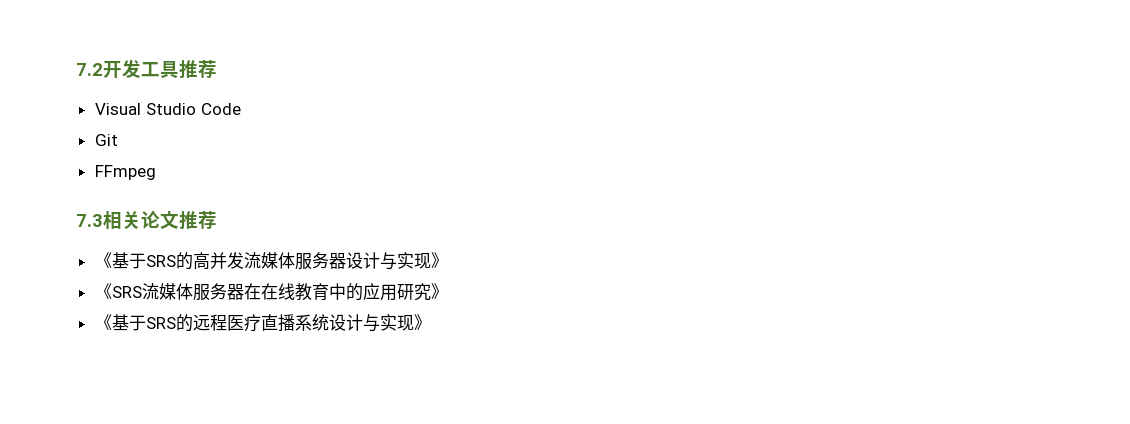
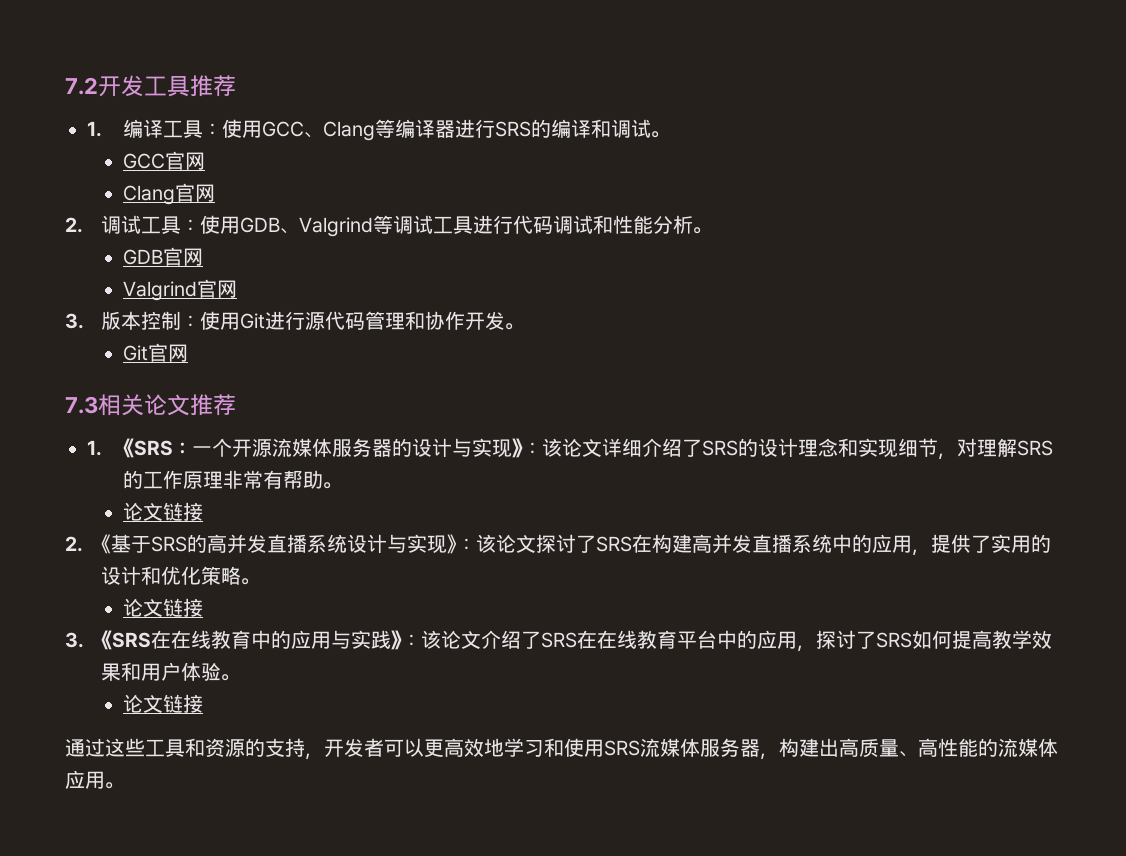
[94,103,241,115] [94,134,118,146] [94,165,156,180] Visual Studio Code // Git // FFmpeg -> [87,119,670,141] [122,151,205,170] [122,183,215,205] [65,215,712,237] [122,247,203,266] [122,279,237,301] [65,311,524,330] [122,343,188,362] 1.编译工具：使用GCC、Clang等编译器进行SRS的编译和调试。 // GCC官网 // Clang官网 // 2.调试工具：使用GDB、Valgrind等调试工具进行代码调试和性能分析。 // GDB官网 // Valgrind官网 // 3.版本控制：使用Git进行源代码管理和协作开发。 // Git官网
(217, 220) none -> [87,438,1053,460] [122,470,342,489] [122,502,203,521] [65,536,83,552] 1.《SRS：一个开源流媒体服务器的设计与实现》：该论文详细介绍了SRS的设计理念和实现细节，对理解SRS的工作原理非常有帮助。 // 论文链接 // 2.
[243,252,448,270] [94,283,448,301] [94,314,261,332] 流媒体服务器设计与实现》 // 《SRS流媒体服务器在在线教育中的应用研究》 // 《基于SRS的远程医疗 -> (267, 543) none
(431, 322) none -> [456,534,1051,556] [100,566,260,585] [122,598,203,617] [65,630,1052,652] [100,662,240,681] [122,694,203,713] [65,738,1058,760] [65,770,124,789] ：该论文探讨了SRS在构建高并发直播系统中的应用，提供了实用的设计和优化策略。 // 论文链接 // 3.《SRS在在线教育中的应用与实践》：该论文介绍了SRS在在线教育平台中的应用，探讨了SRS如何提高教学效果和用户体验。 // 论文链接 // 通过这些工具和资源的支持，开发者可以更高效地学习和使用SRS流媒体服务器，构建出高质量、高性能的流媒体应用。

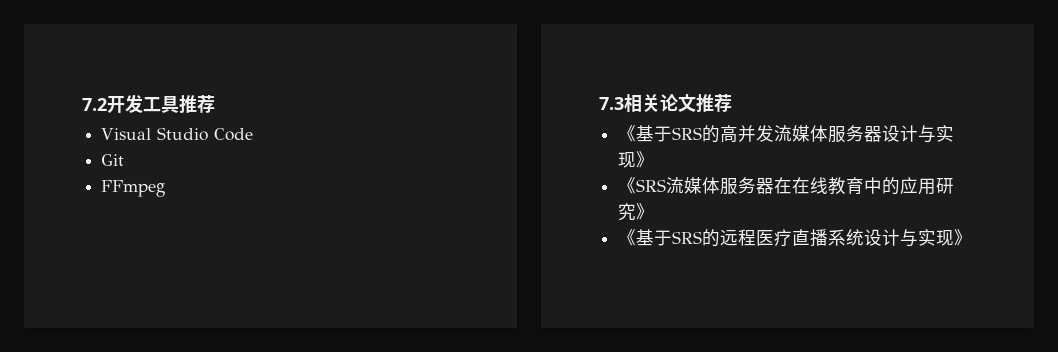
[87,119,670,141] [122,151,205,170] [122,183,215,205] [65,215,712,237] [122,247,203,266] [122,279,237,301] [65,311,524,330] [122,343,188,362] 1.编译工具：使用GCC、Clang等编译器进行SRS的编译和调试。 // GCC官网 // Clang官网 // 2.调试工具：使用GDB、Valgrind等调试工具进行代码调试和性能分析。 // GDB官网 // Valgrind官网 // 3.版本控制：使用Git进行源代码管理和协作开发。 // Git官网 -> [101,127,254,141] [101,154,125,166] [101,180,166,197] Visual Studio Code // Git // FFmpeg
[87,438,1053,460] [122,470,342,489] [122,502,203,521] [65,536,83,552] 1.《SRS：一个开源流媒体服务器的设计与实现》：该论文详细介绍了SRS的设计理念和实现细节，对理解SRS的工作原理非常有帮助。 // 论文链接 // 2. -> (732, 103) none
(267, 543) none -> [774,125,955,143] [618,151,655,168] [618,177,955,195] [618,203,655,221] [618,229,793,247] 流媒体服务器设计与实现》 // 《SRS流媒体服务器在在线教育中的应用研究》 // 《基于SRS的远程医疗
[456,534,1051,556] [100,566,260,585] [122,598,203,617] [65,630,1052,652] [100,662,240,681] [122,694,203,713] [65,738,1058,760] [65,770,124,789] ：该论文探讨了SRS在构建高并发直播系统中的应用，提供了实用的设计和优化策略。 // 论文链接 // 3.《SRS在在线教育中的应用与实践》：该论文介绍了SRS在在线教育平台中的应用，探讨了SRS如何提高教学效果和用户体验。 // 论文链接 // 通过这些工具和资源的支持，开发者可以更高效地学习和使用SRS流媒体服务器，构建出高质量、高性能的流媒体应用。 -> (973, 237) none

